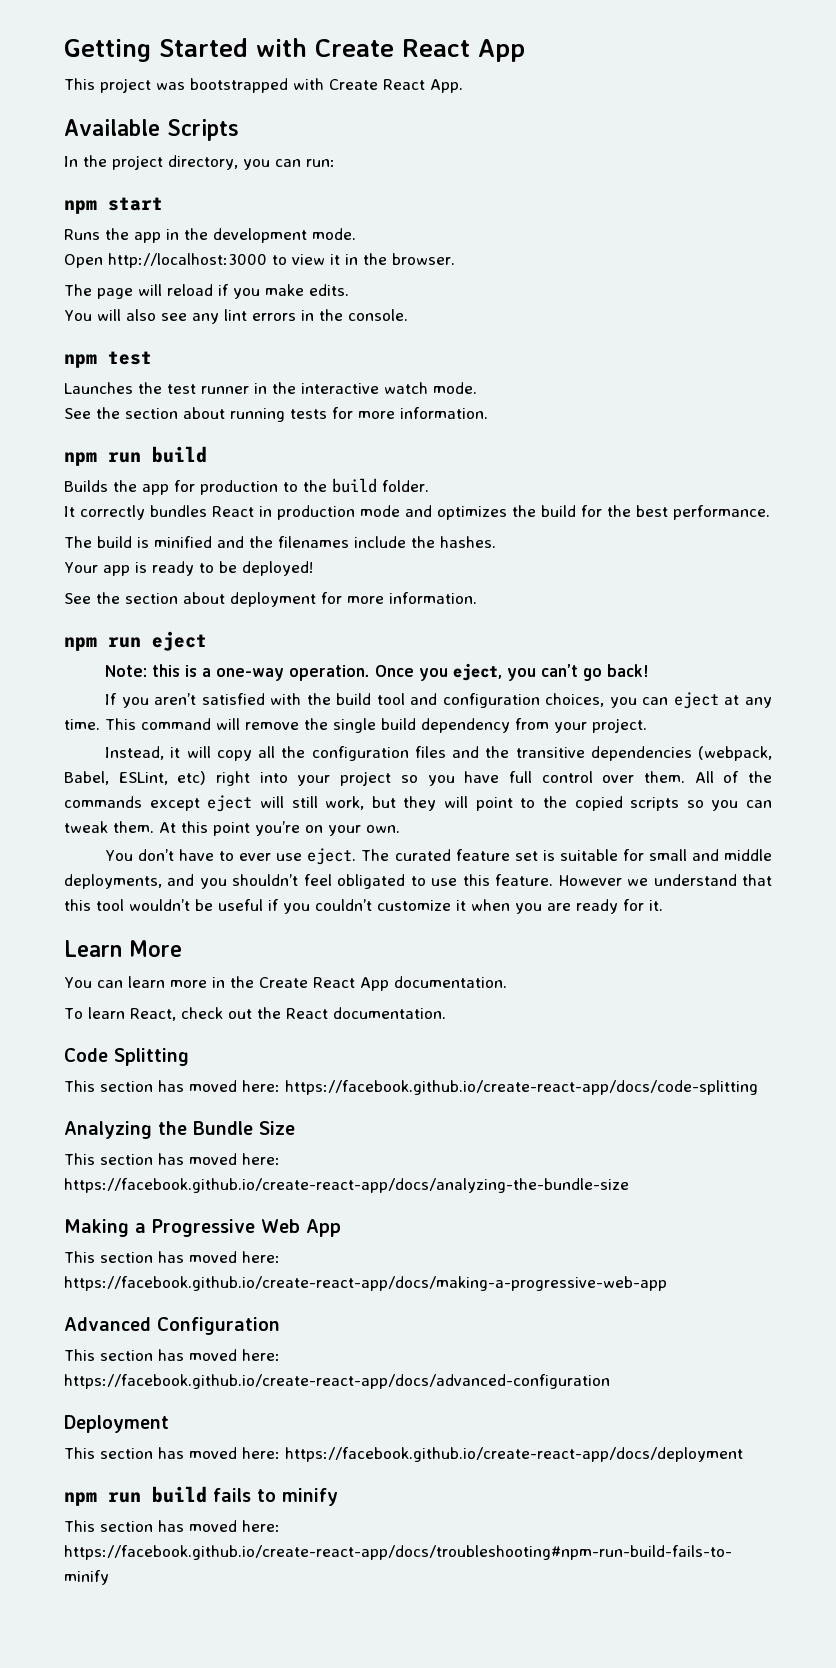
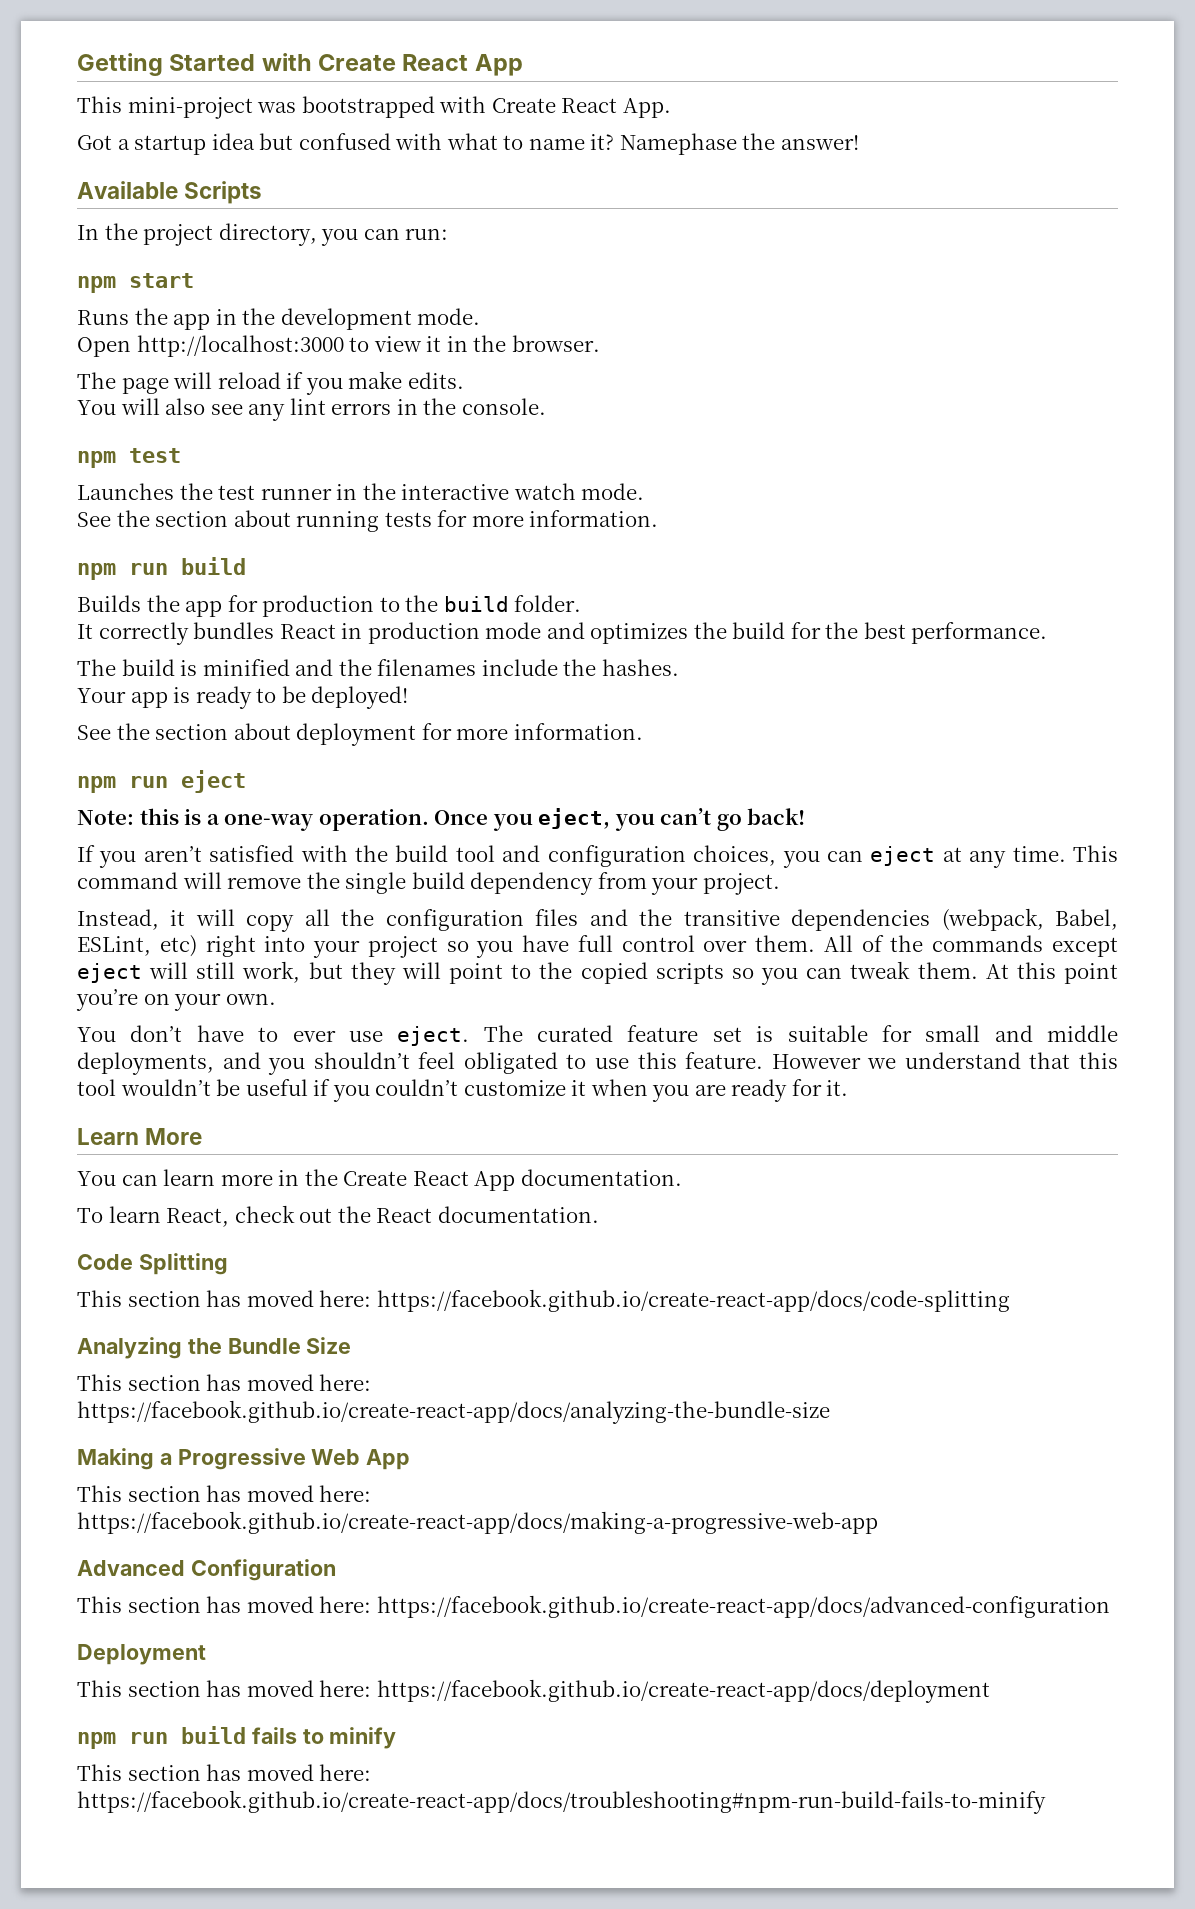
[100,78,151,93] project -> [127,97,253,119] mini-project
(463, 86) none -> [77,133,859,155] // Got a startup idea but confused with what to name it? Namephase the answer!

